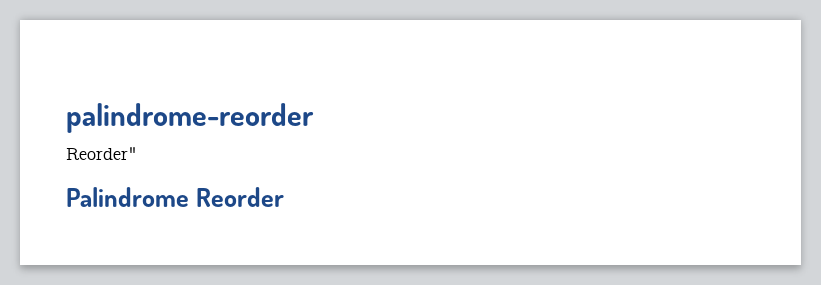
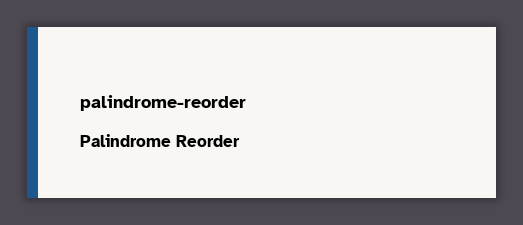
[66,147,137,160] // Reorder" -> (246, 103) none

